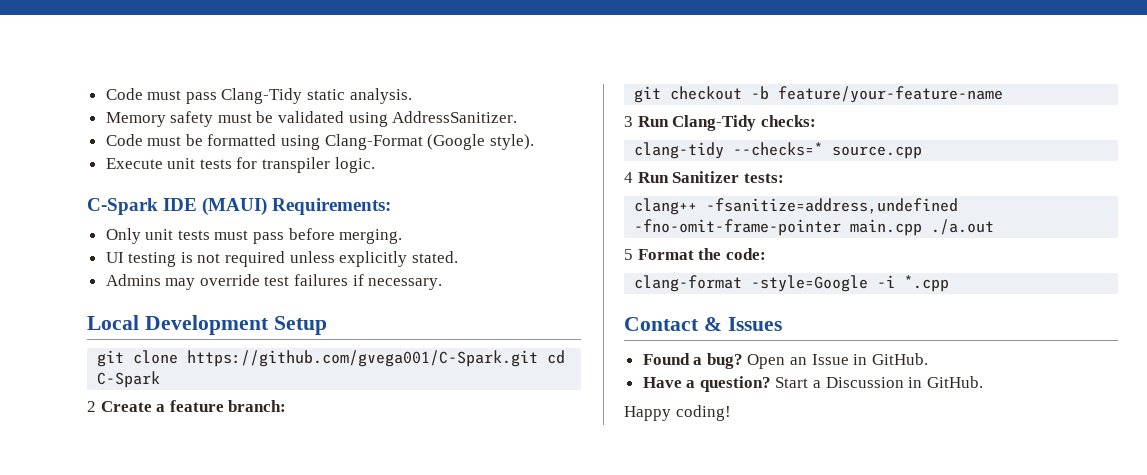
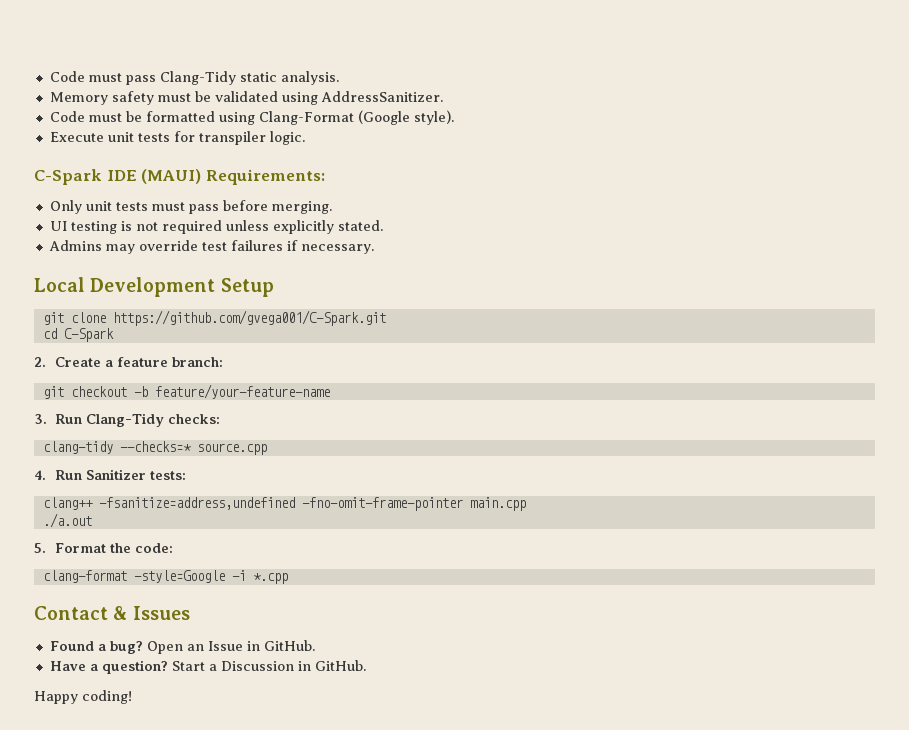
(539, 358) none -> (386, 318) //
[87,401,96,412] 2 -> [34,357,46,367] 2.
[624,116,633,127] 3 -> [34,414,47,424] 3.
[624,172,633,183] 4 -> [34,470,46,480] 4.
(923, 227) none -> (526, 504) //
[624,249,633,260] 5 -> [34,543,46,553] 5.

